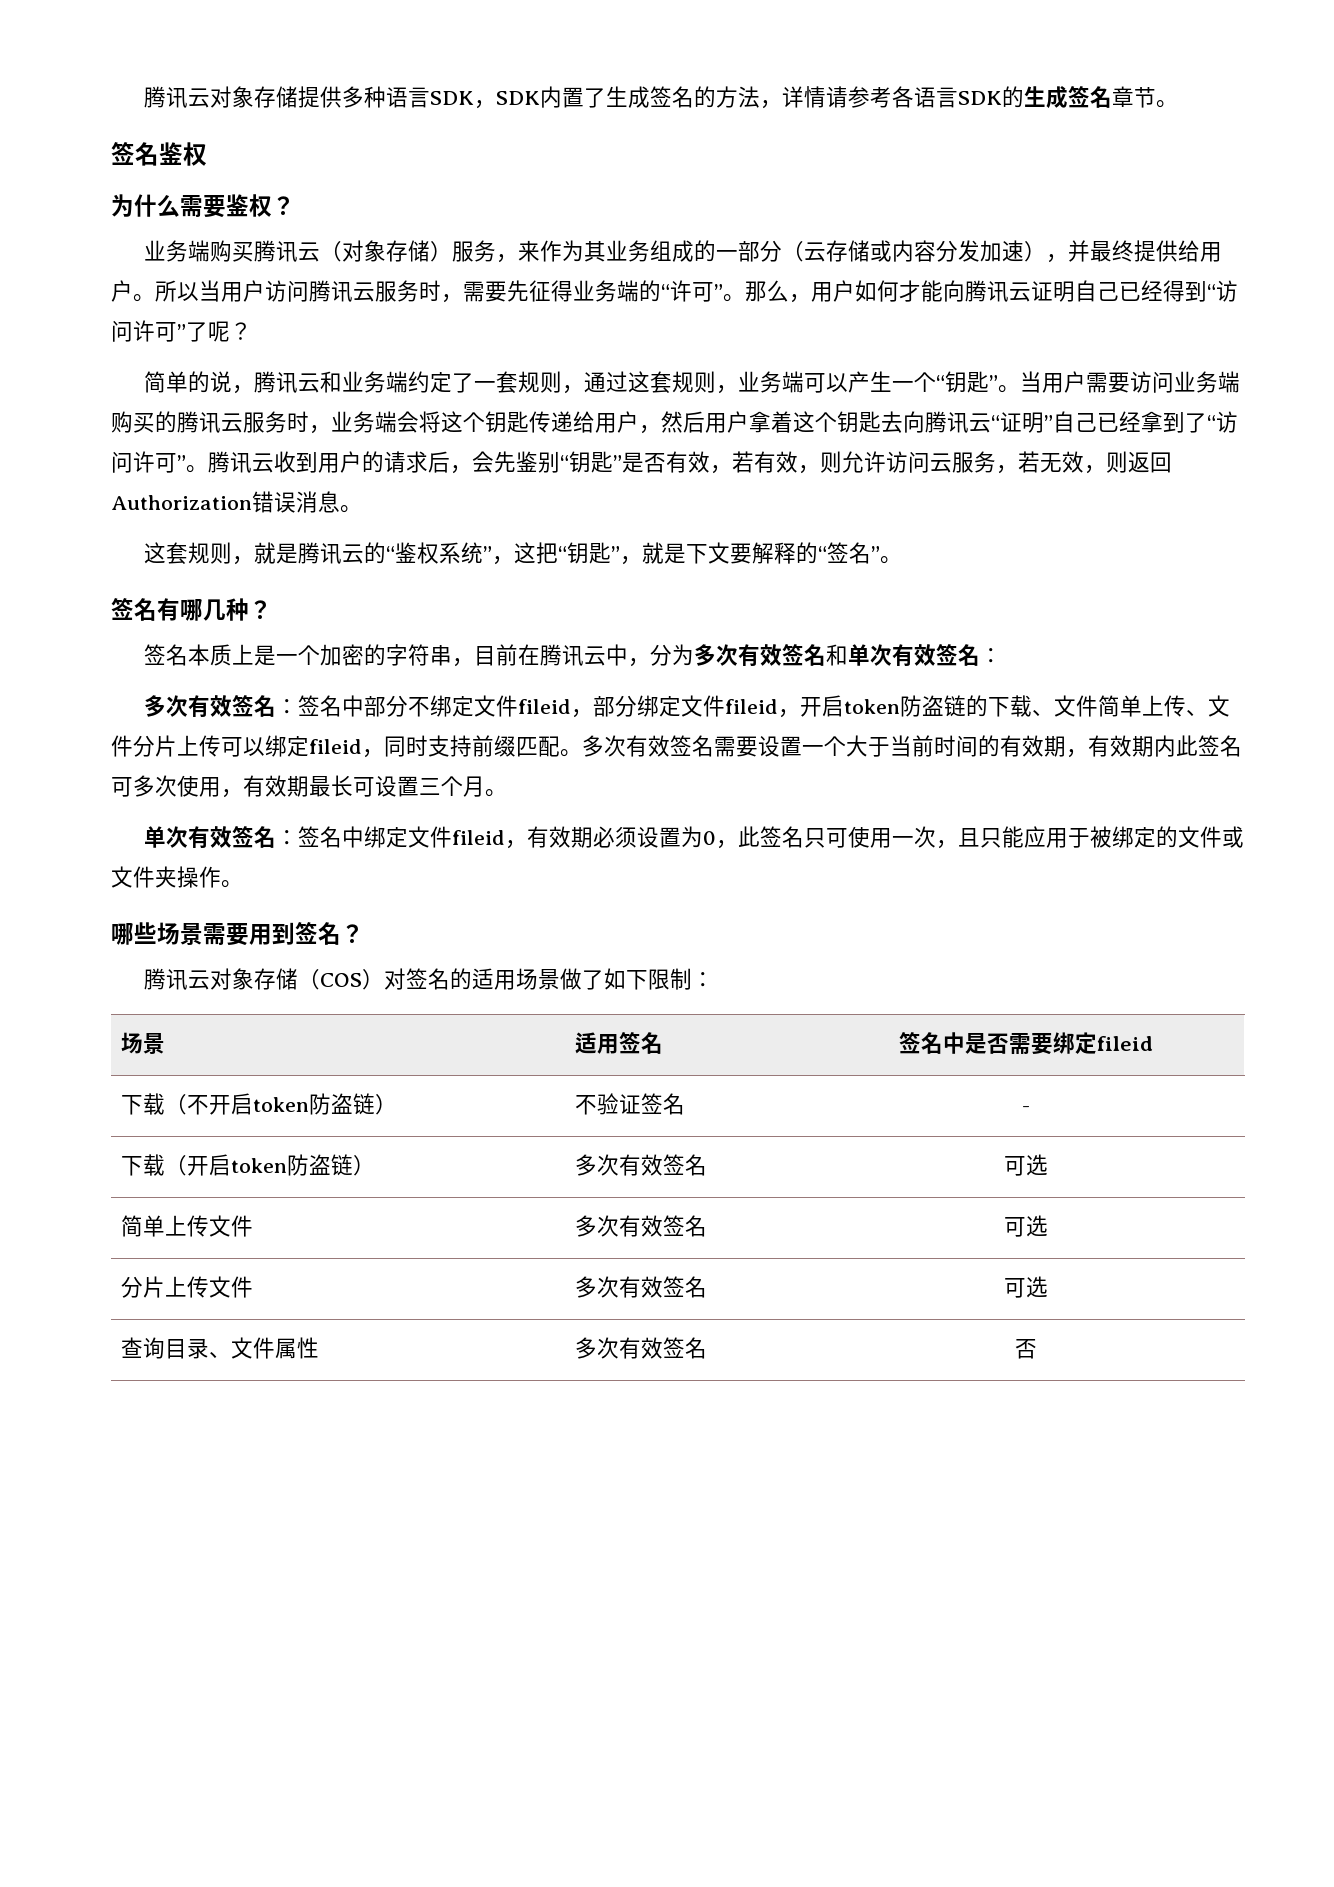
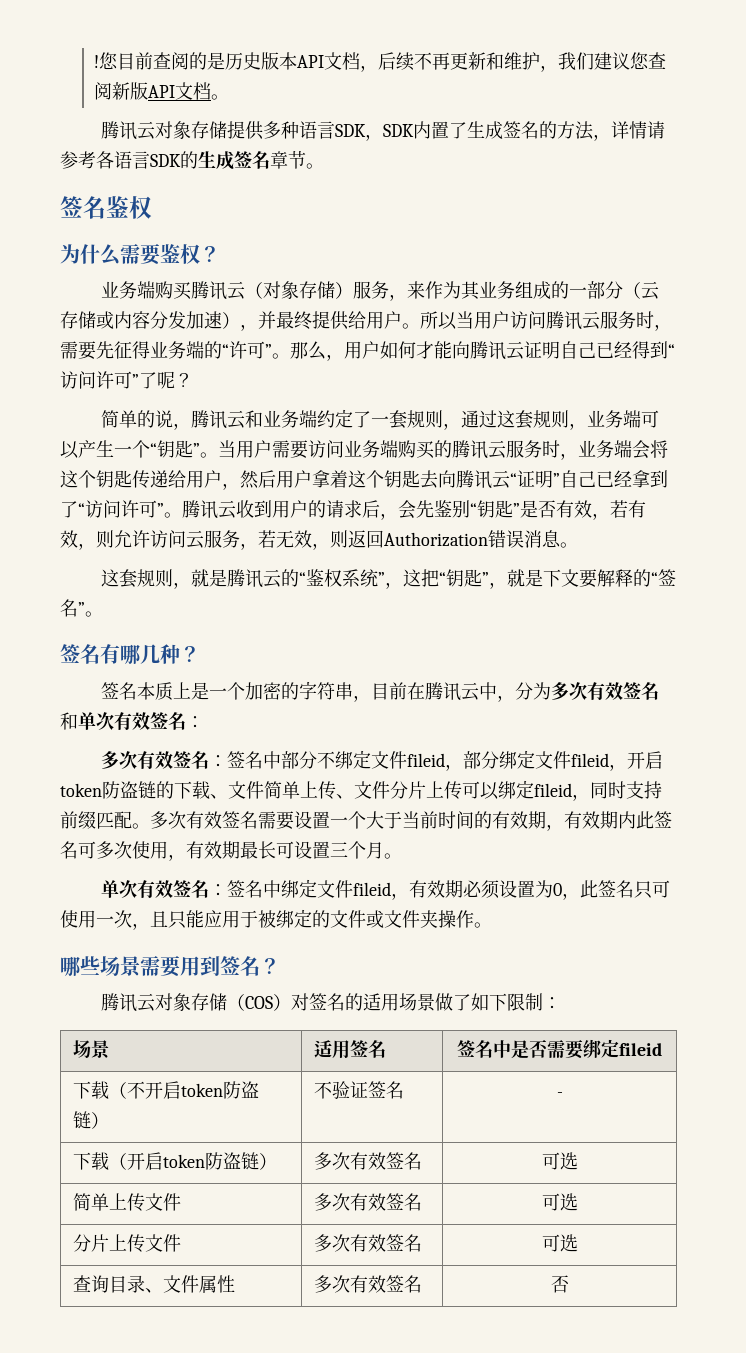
(143, 97) none -> [94,52,667,72] [94,82,230,100] !您目前查阅的是历史版本API文档，后续不再更新和维护，我们建议您查阅新版API文档。 //

